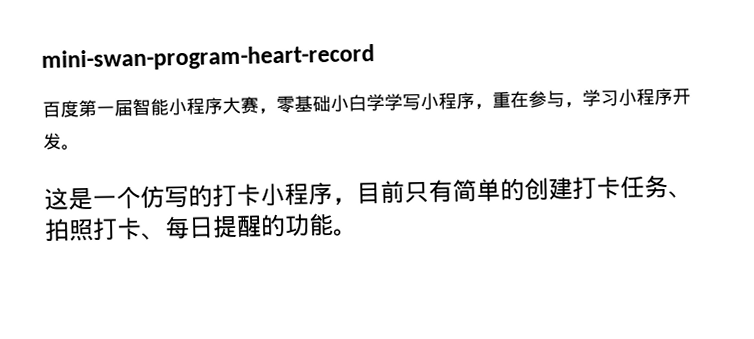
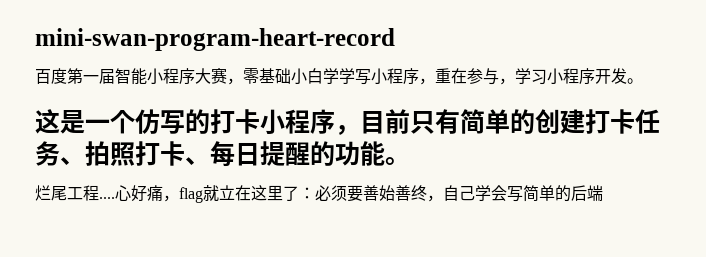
(358, 232) none -> [35,185,603,203] // 烂尾工程....心好痛，flag就立在这里了：必须要善始善终，自己学会写简单的后端

